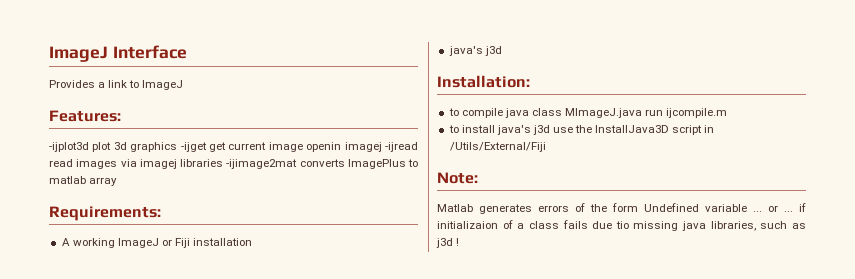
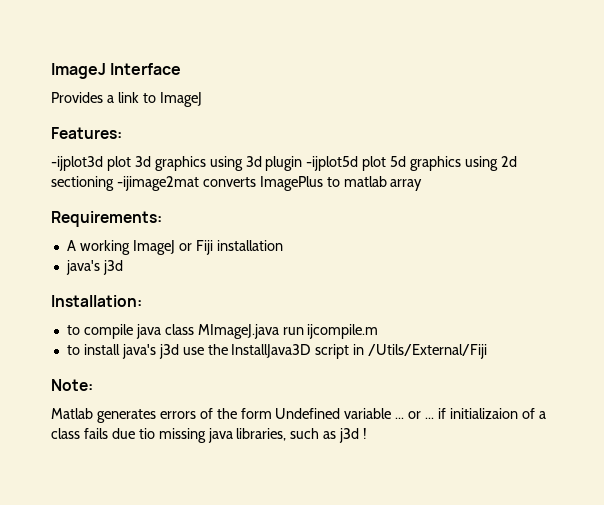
[180,142,418,152] [49,159,223,169] -ijget get current image openin imagej -ijread read images via imagej libraries -> [209,156,517,171] [51,176,114,191] using 3d plugin -ijplot5d plot 5d graphics using 2d sectioning

